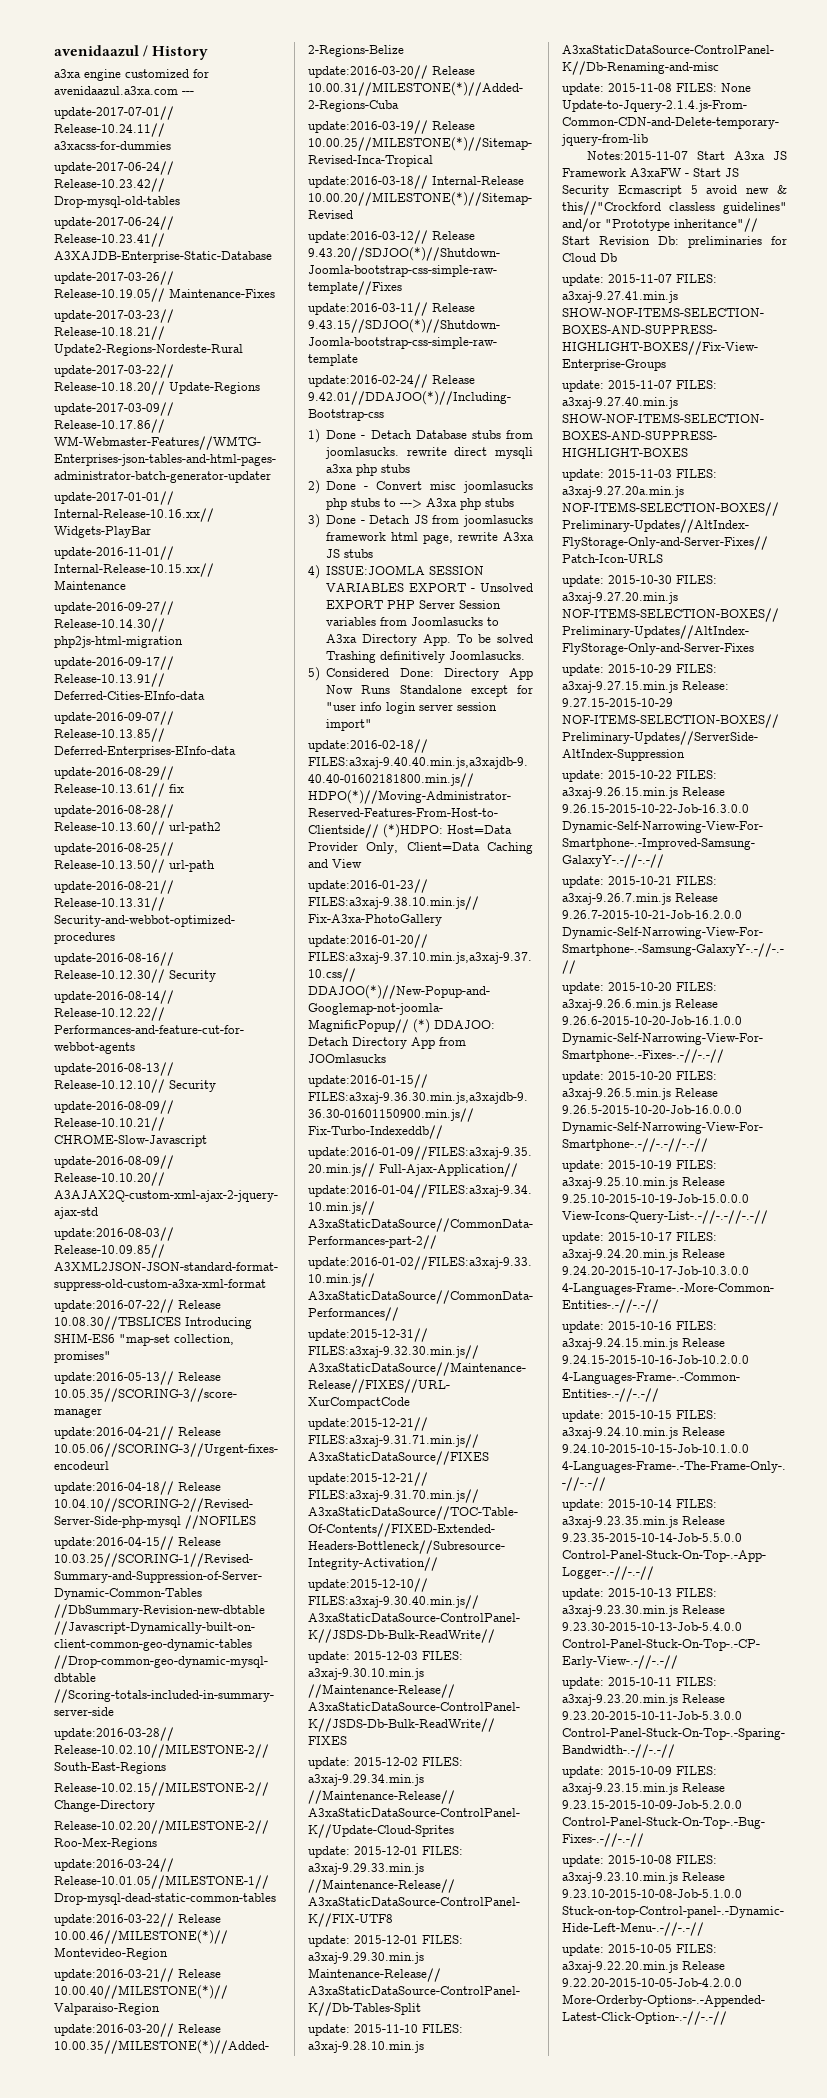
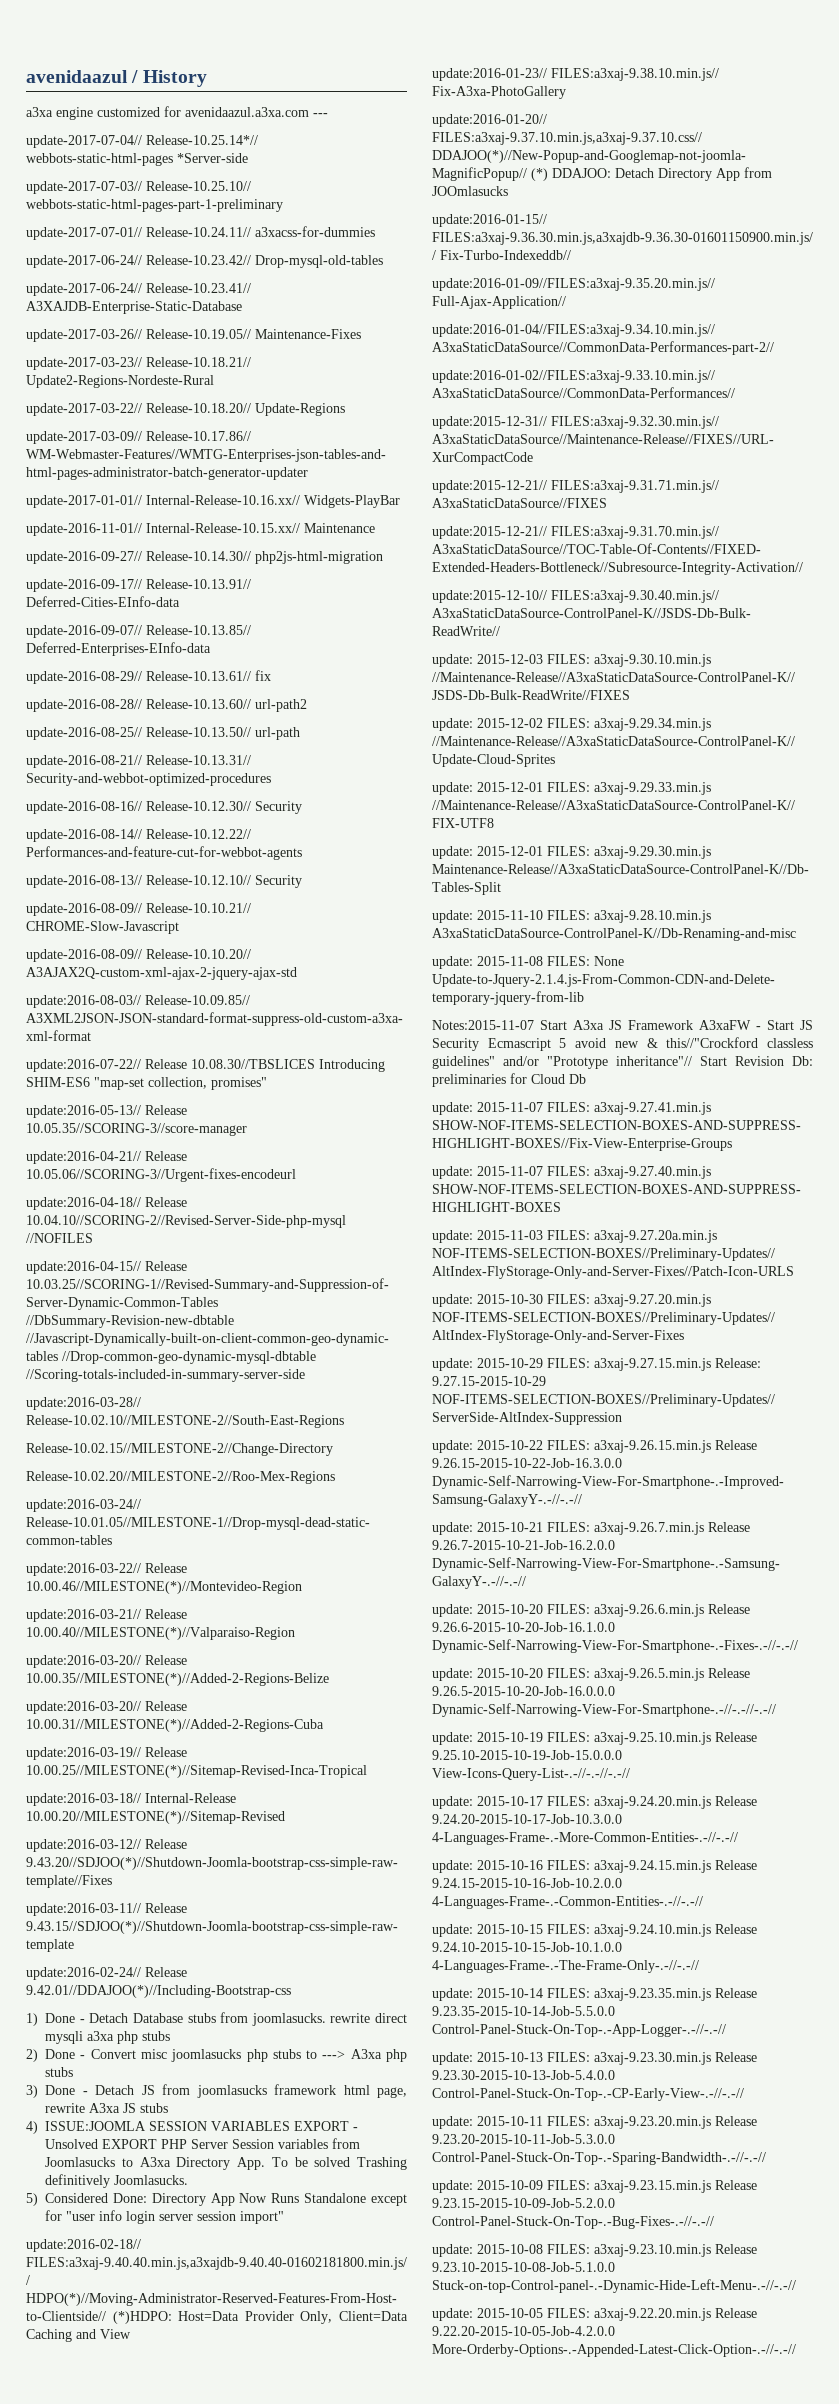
(194, 93) none -> [26,135,258,148] [26,153,248,166] [26,181,251,194] [26,199,283,212] // update-2017-07-04// Release-10.25.14*// webbots-static-html-pages *Server-side // update-2017-07-03// Release-10.25.10// webbots-static-html-pages-part-1-preliminary

